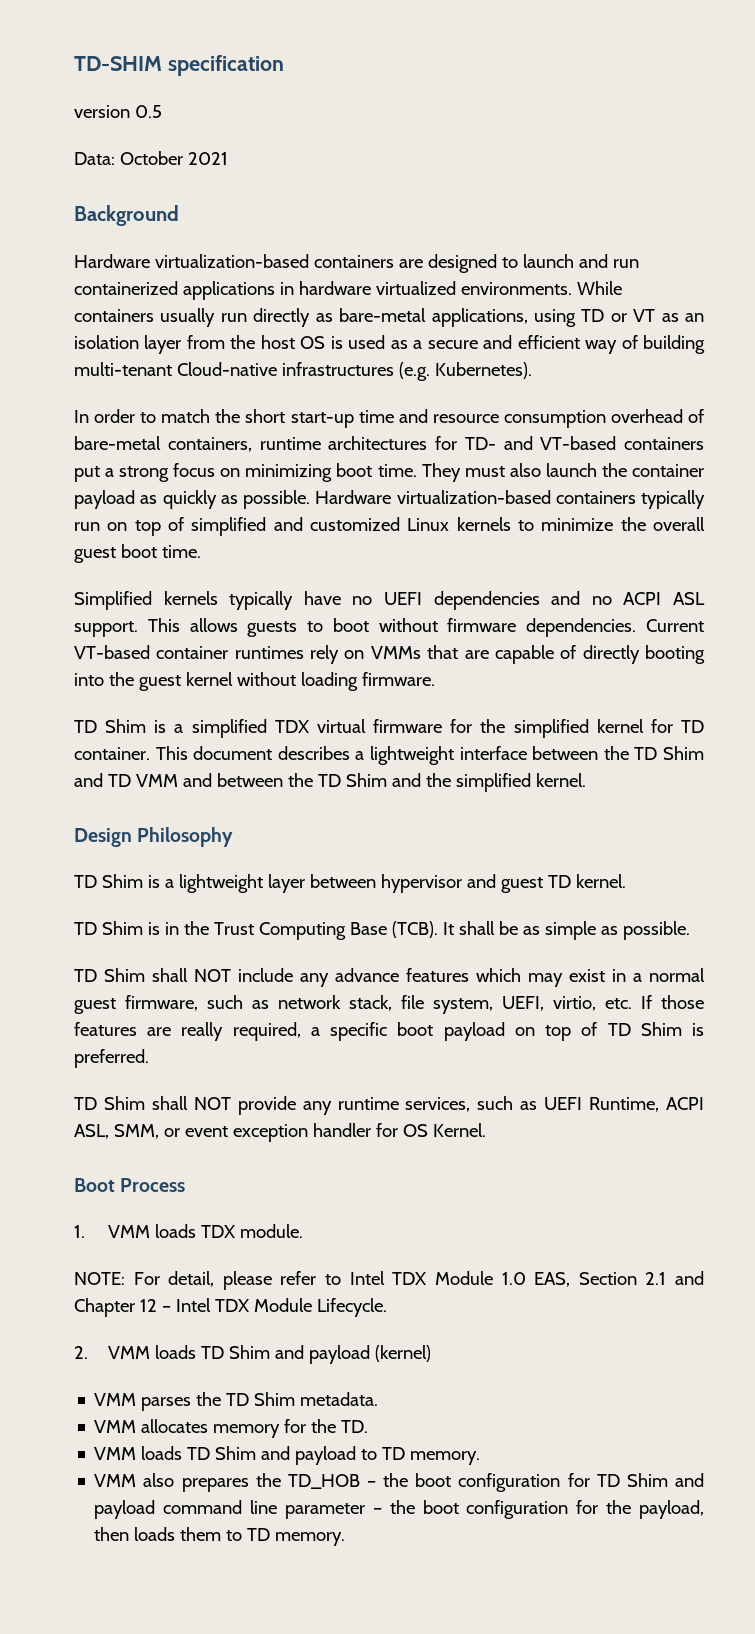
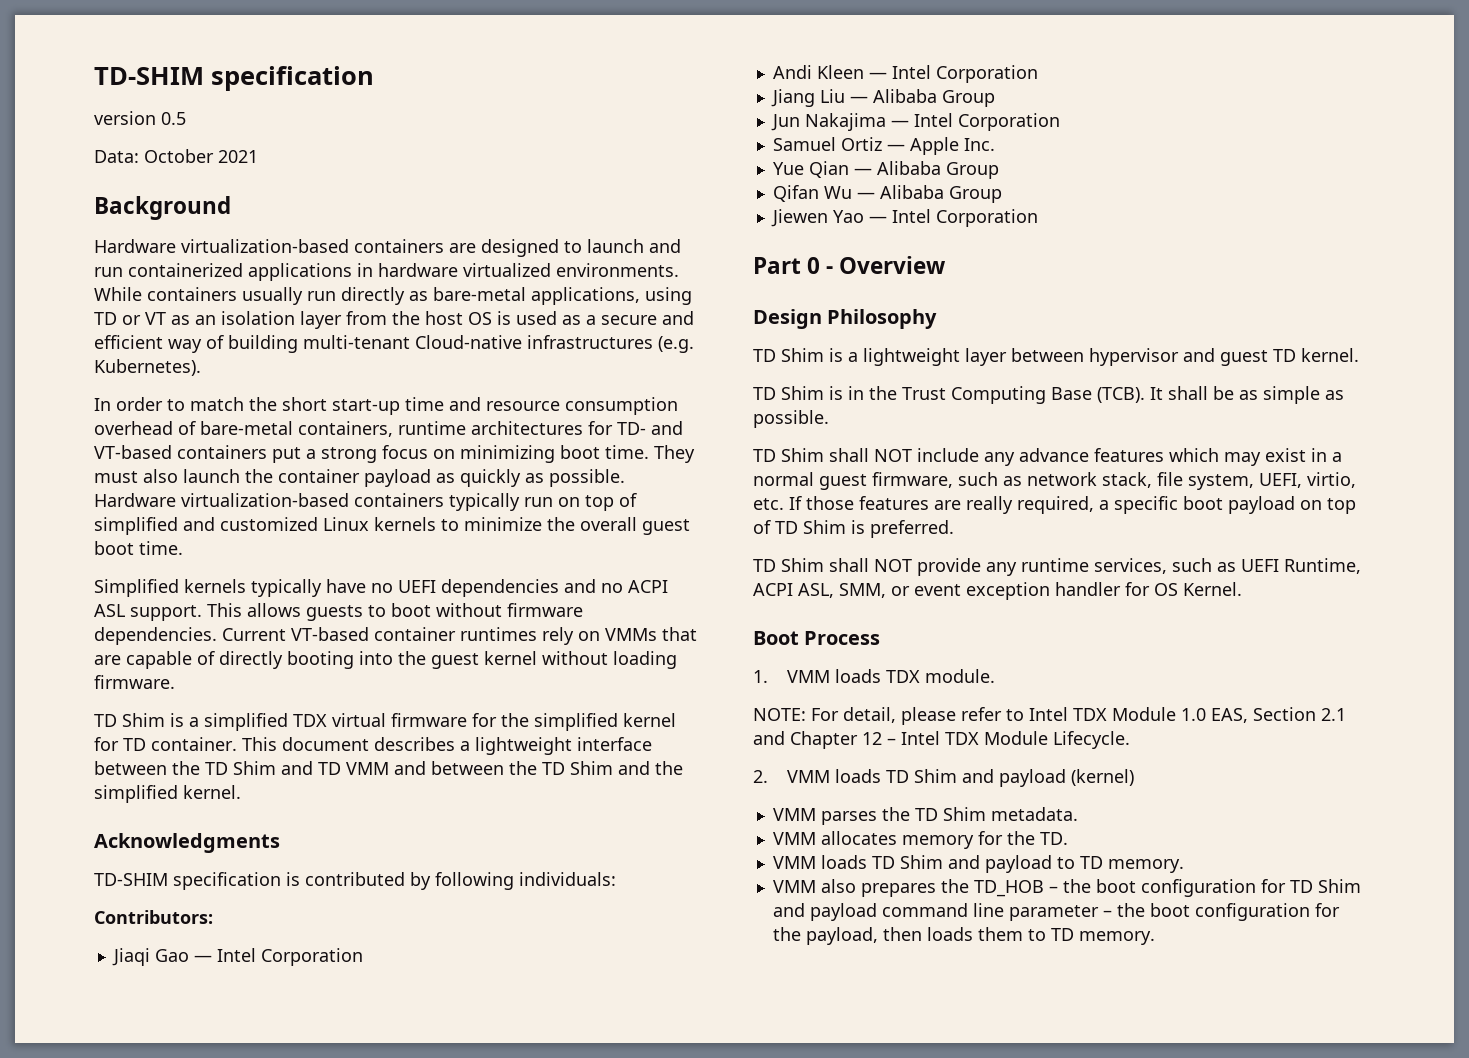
(586, 780) none -> [94,833,280,853] [94,872,616,890] [94,910,213,924] [111,948,363,966] [772,65,1038,83] [770,89,995,107] [770,113,1060,131] [772,137,995,155] [772,161,999,179] [772,185,1002,203] [770,209,1038,227] [753,256,947,274] // Acknowledgments // TD-SHIM specification is contributed by following individuals: // Contributors: // Jiaqi Gao — Intel Corporation // Andi Kleen — Intel Corporation // Jiang Liu — Alibaba Group // Jun Nakajima — Intel Corporation // Samuel Ortiz — Apple Inc. // Yue Qian — Alibaba Group // Qifan Wu — Alibaba Group // Jiewen Yao — Intel Corporation // Part 0 - Overview

